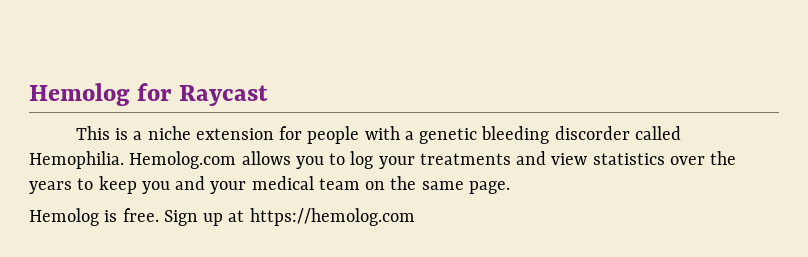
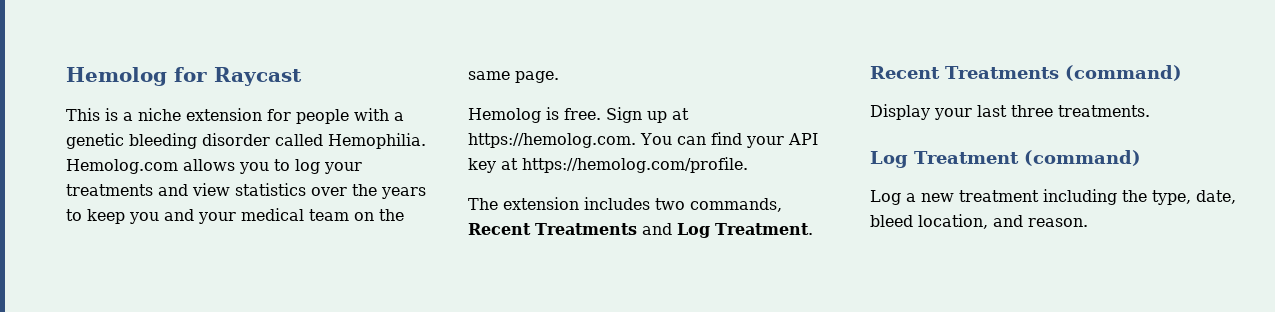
[554,126,630,140] discorder -> [202,133,270,146] disorder
[249,208,415,226] https://hemolog.com -> [468,132,818,148] [468,157,748,173] [468,197,782,212] [468,223,813,238] [870,65,1182,81] [870,104,1150,120] [870,150,1141,168] [870,189,1236,205] [870,214,1088,229] https://hemolog.com. You can find your API key at https://hemolog.com/profile. // The extension includes two commands, Recent Treatments and Log Treatment. // Recent Treatments (command) // Display your last three treatments. // Log Treatment (command) // Log a new treatment including the type, date, bleed location, and reason.

